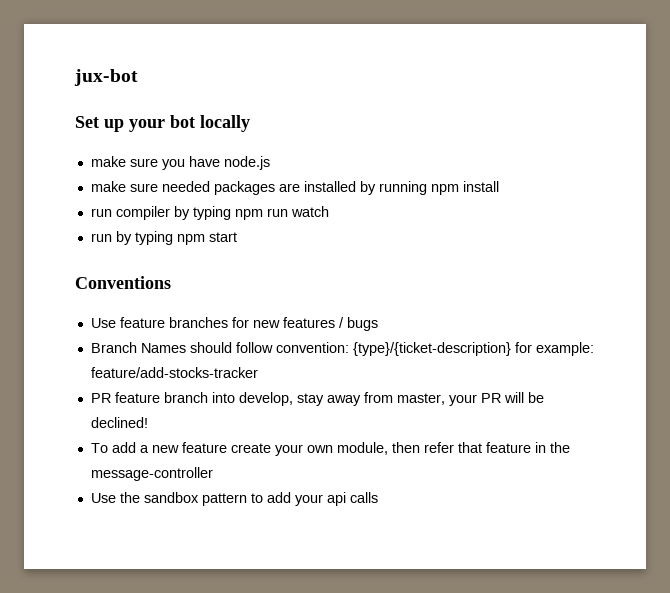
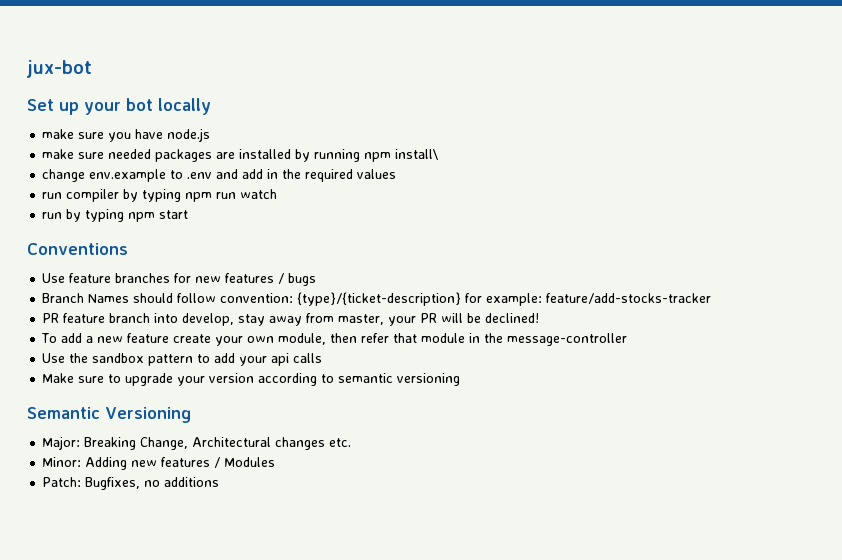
[462,181,499,192] install -> [395,149,440,160] [42,169,397,182] install\ // change env.example to .env and add in the required values
[485,442,531,453] feature -> [421,333,466,343] module
(378, 497) none -> [42,373,461,386] [27,407,191,423] [42,436,352,450] [42,457,276,470] [42,477,220,490] // Make sure to upgrade your version according to semantic versioning // Semantic Versioning // Major: Breaking Change, Architectural changes etc. // Minor: Adding new features / Modules // Patch: Bugfixes, no additions

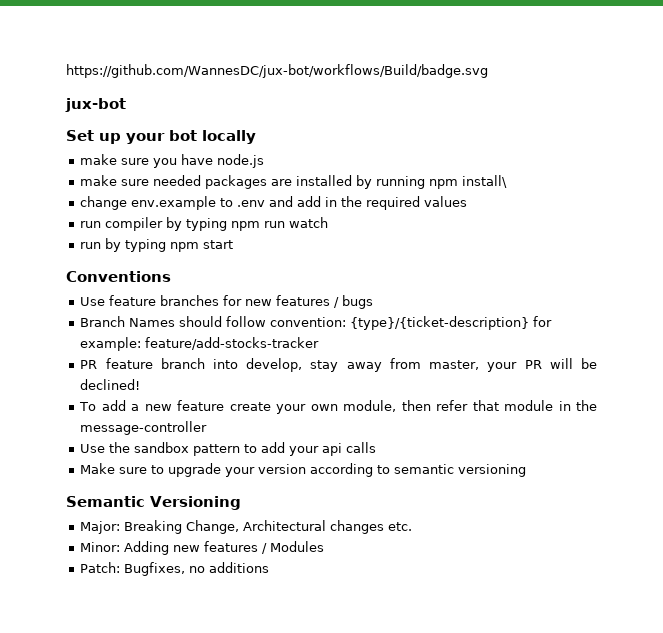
(27, 69) none -> [66,64,488,78] https://github.com/WannesDC/jux-bot/workflows/Build/badge.svg //

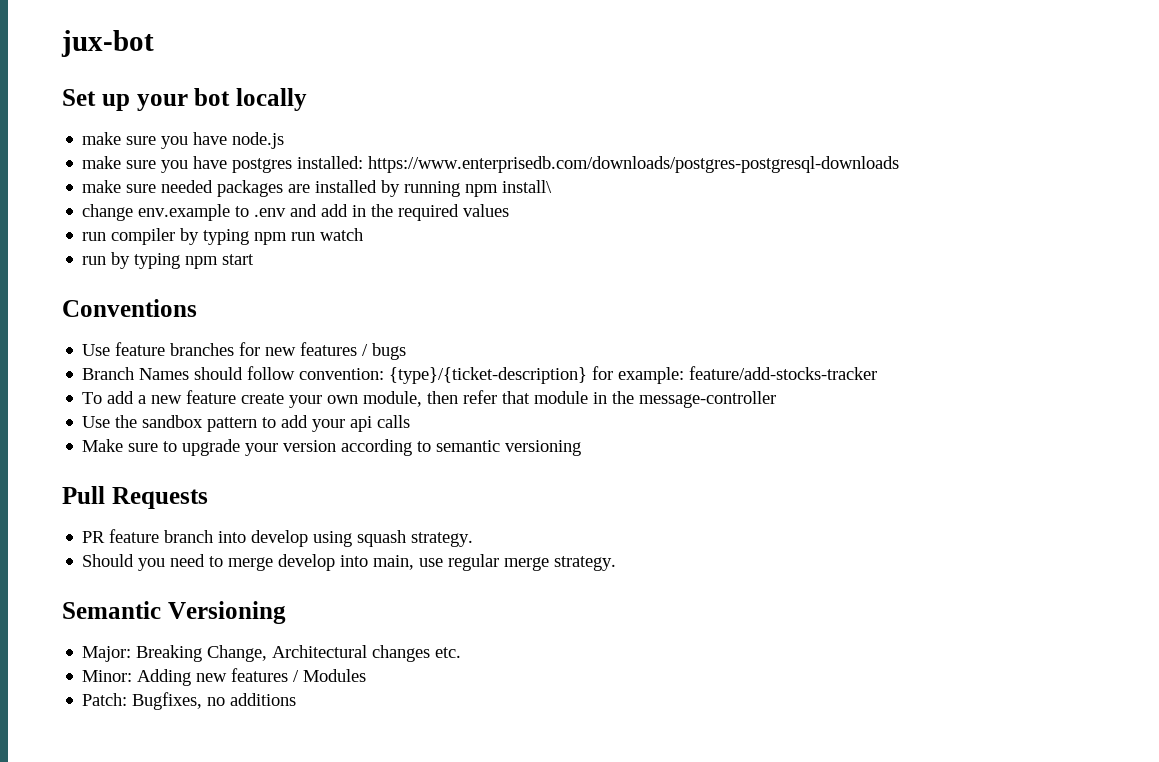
[66,64,488,78] https://github.com/WannesDC/jux-bot/workflows/Build/badge.svg // -> (61, 43) none
(265, 161) none -> [82,156,900,173] // make sure you have postgres installed: https://www.enterprisedb.com/downloads/postgres-postgresql-downloads
[80,358,598,372] [80,379,141,390] // PR feature branch into develop, stay away from master, your PR will be declined! -> (878, 373) none
(527, 470) none -> [62,486,208,509] [82,529,474,547] [82,554,617,571] // Pull Requests // PR feature branch into develop using squash strategy. // Should you need to merge develop into main, use regular merge strategy.

